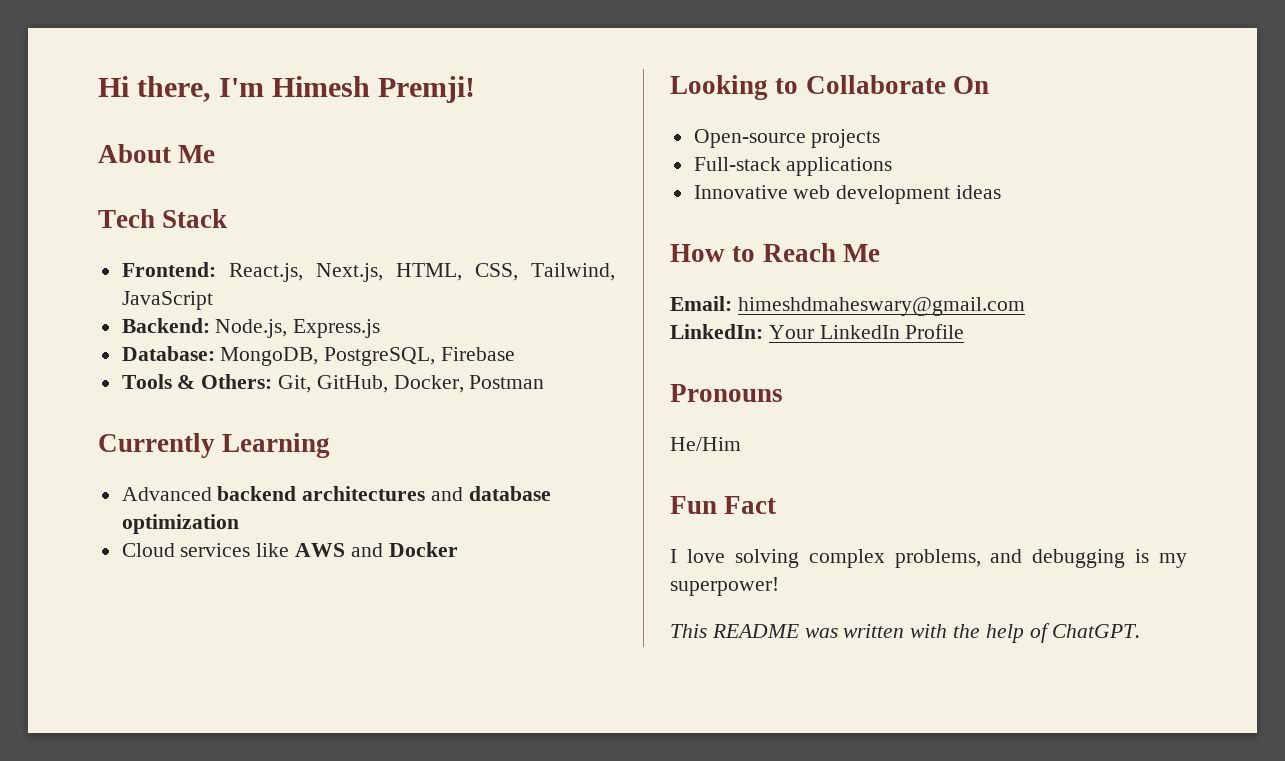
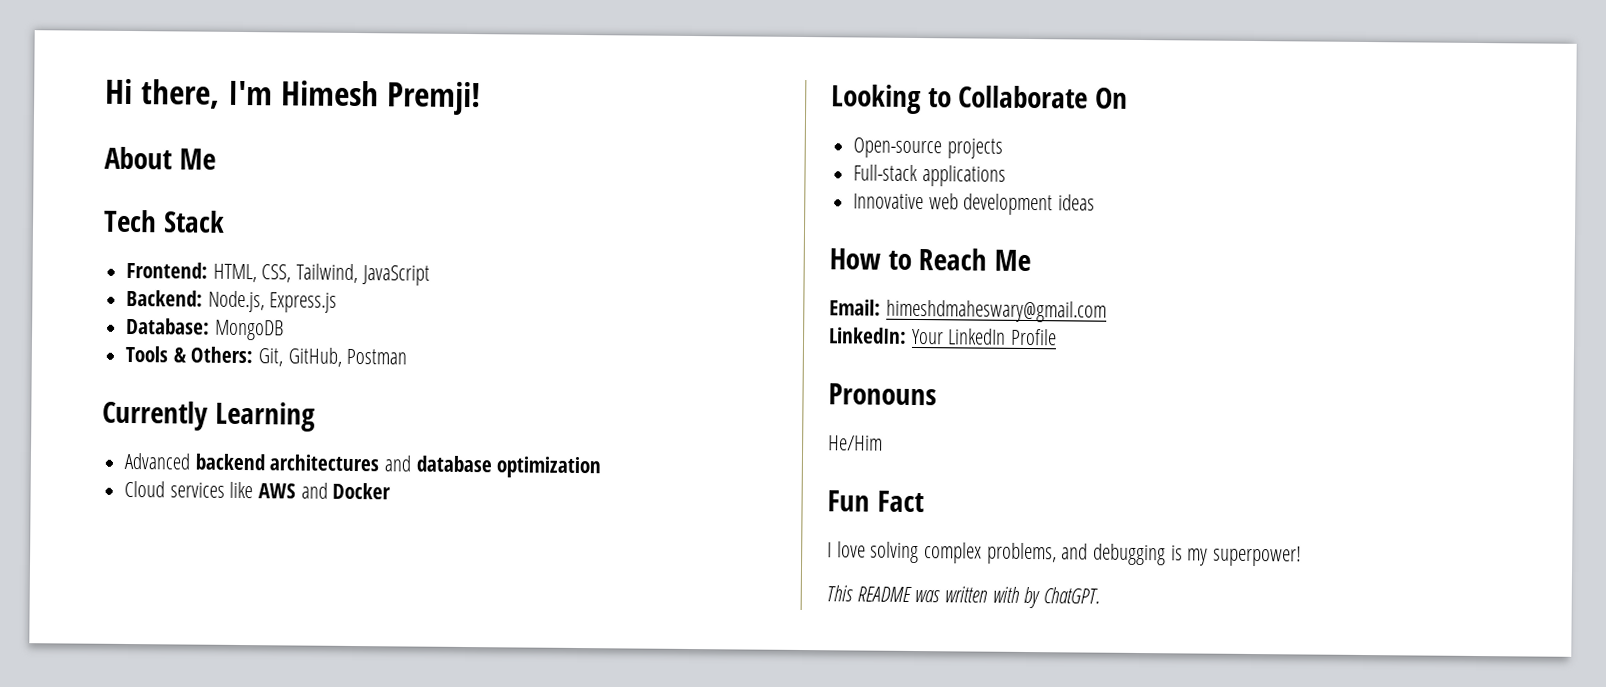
[228,263,383,282] React.js, Next.js, -> (209, 270) none
[220,347,516,366] MongoDB, PostgreSQL, Firebase -> [214,319,284,341] MongoDB
[393,375,464,393] Docker, -> (342, 357) none
[953,623,1050,643] the help of -> [1023,586,1041,609] by

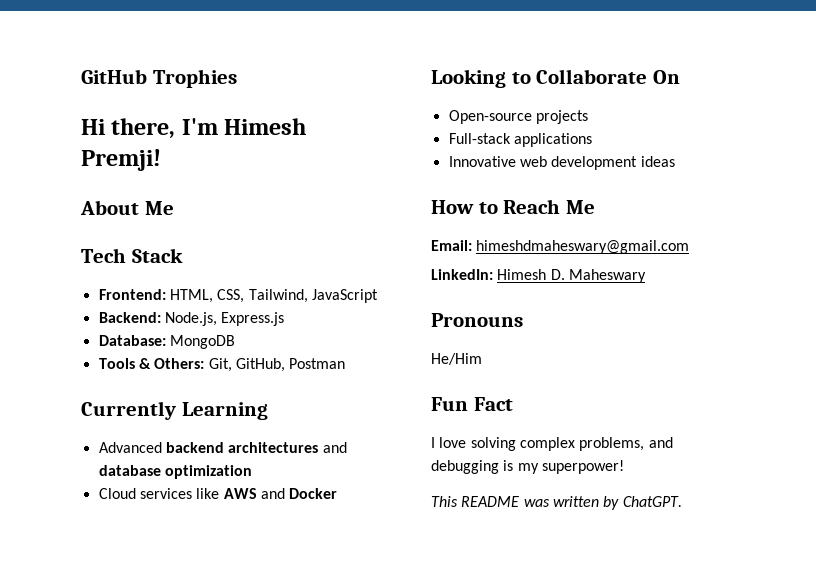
(105, 91) none -> [81,69,237,88] GitHub Trophies //
[911,328,1057,346] Your LinkedIn Profile -> [497,269,646,283] Himesh D. Maheswary
[991,586,1019,603] with -> (599, 501) none

